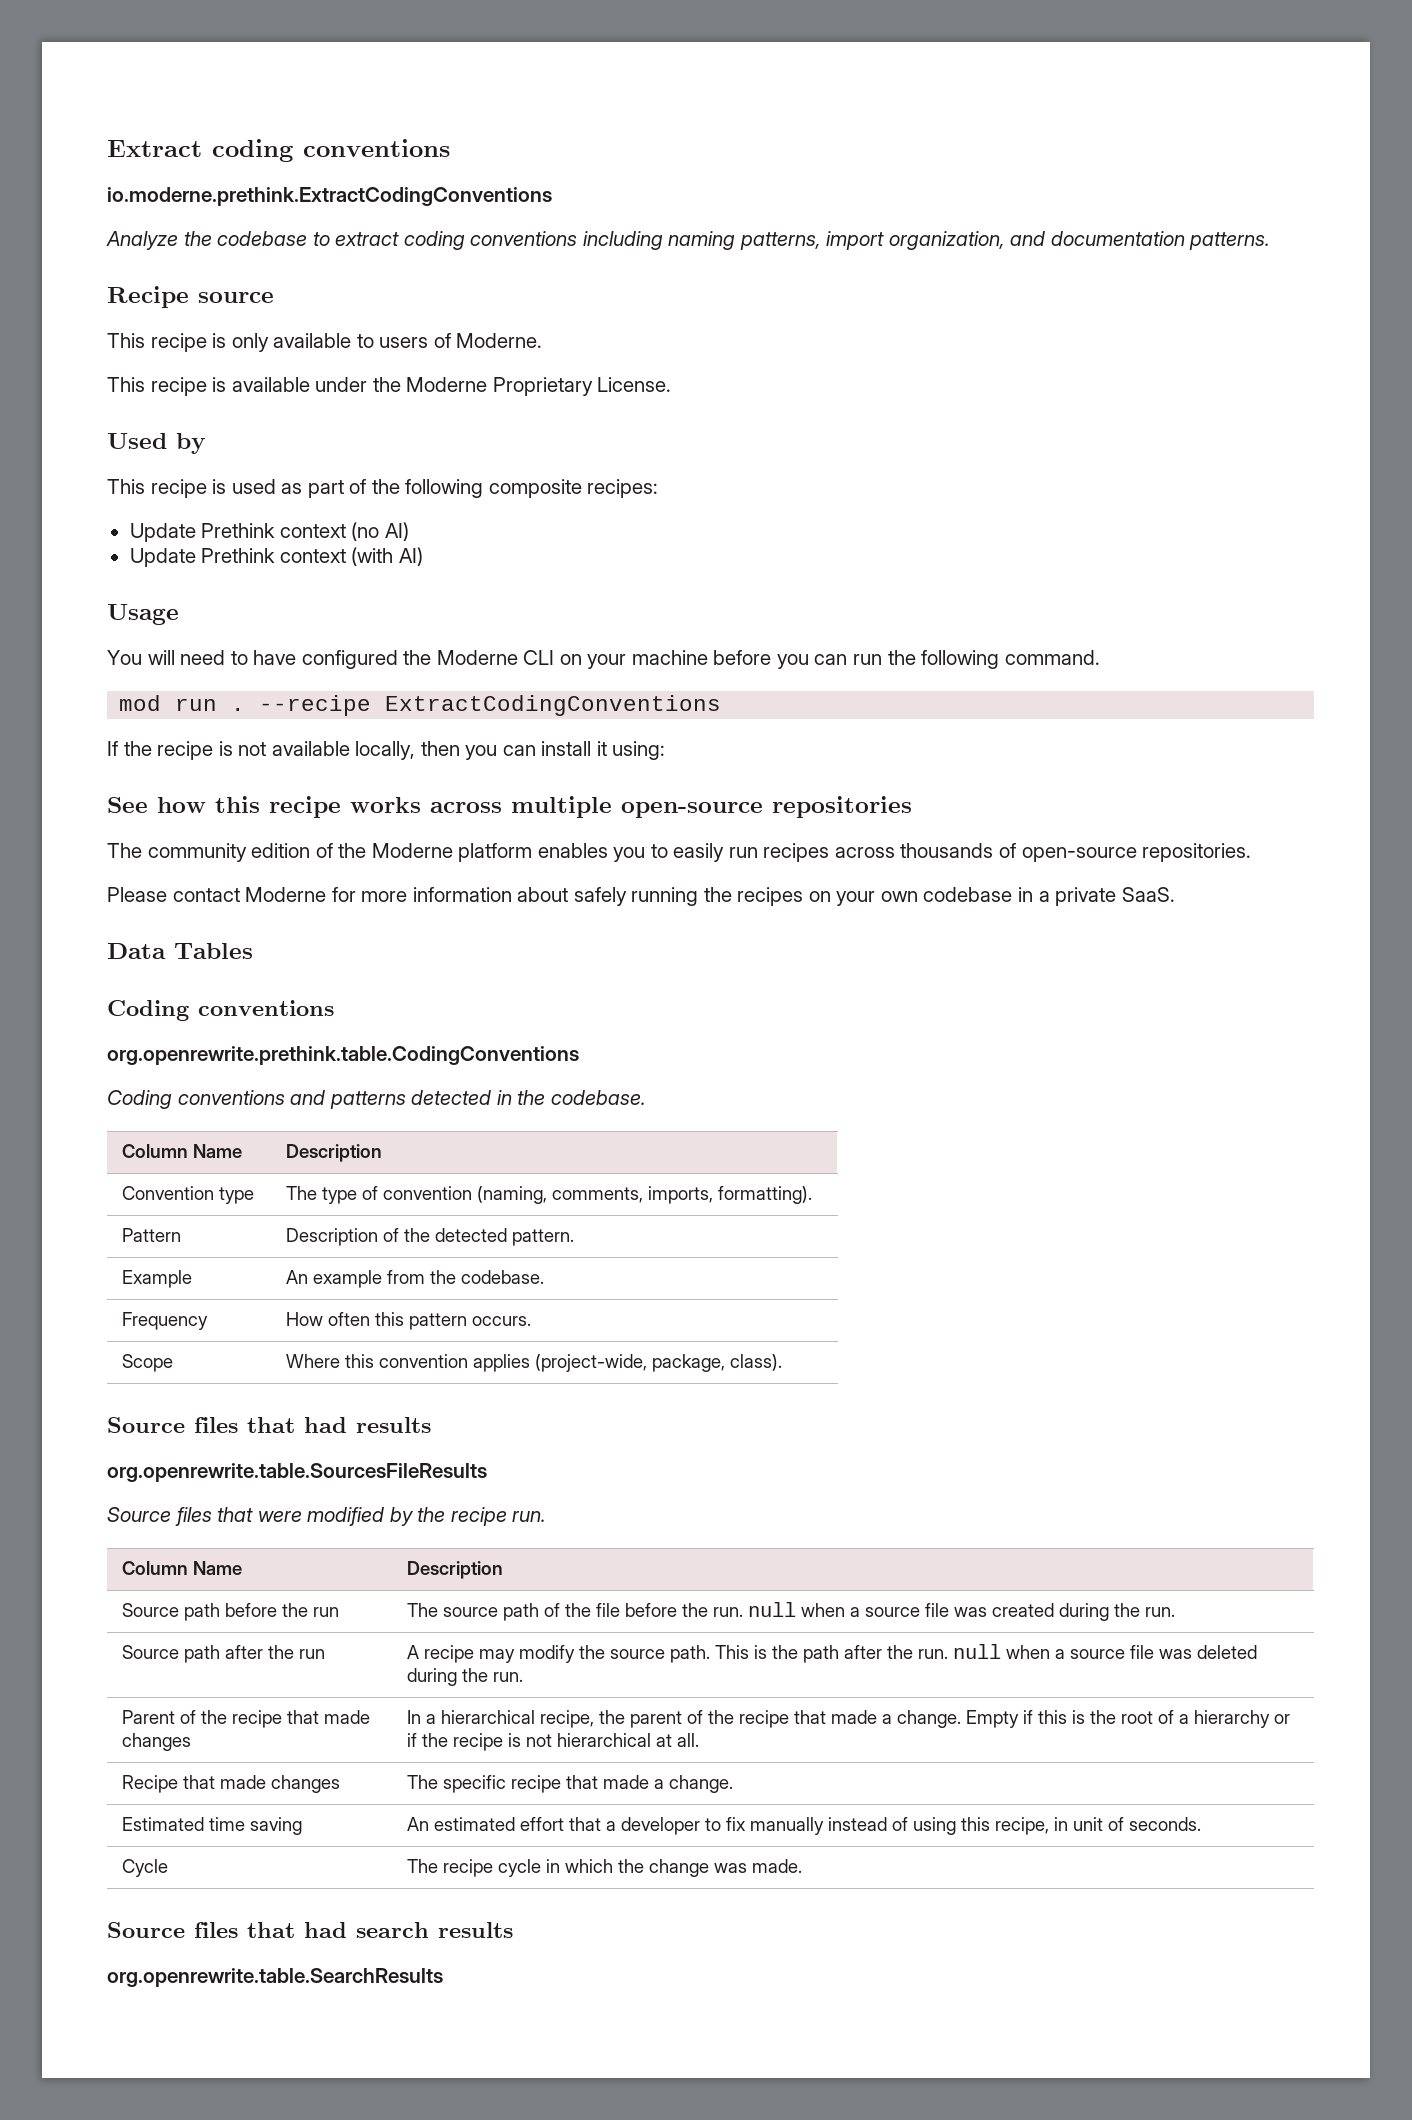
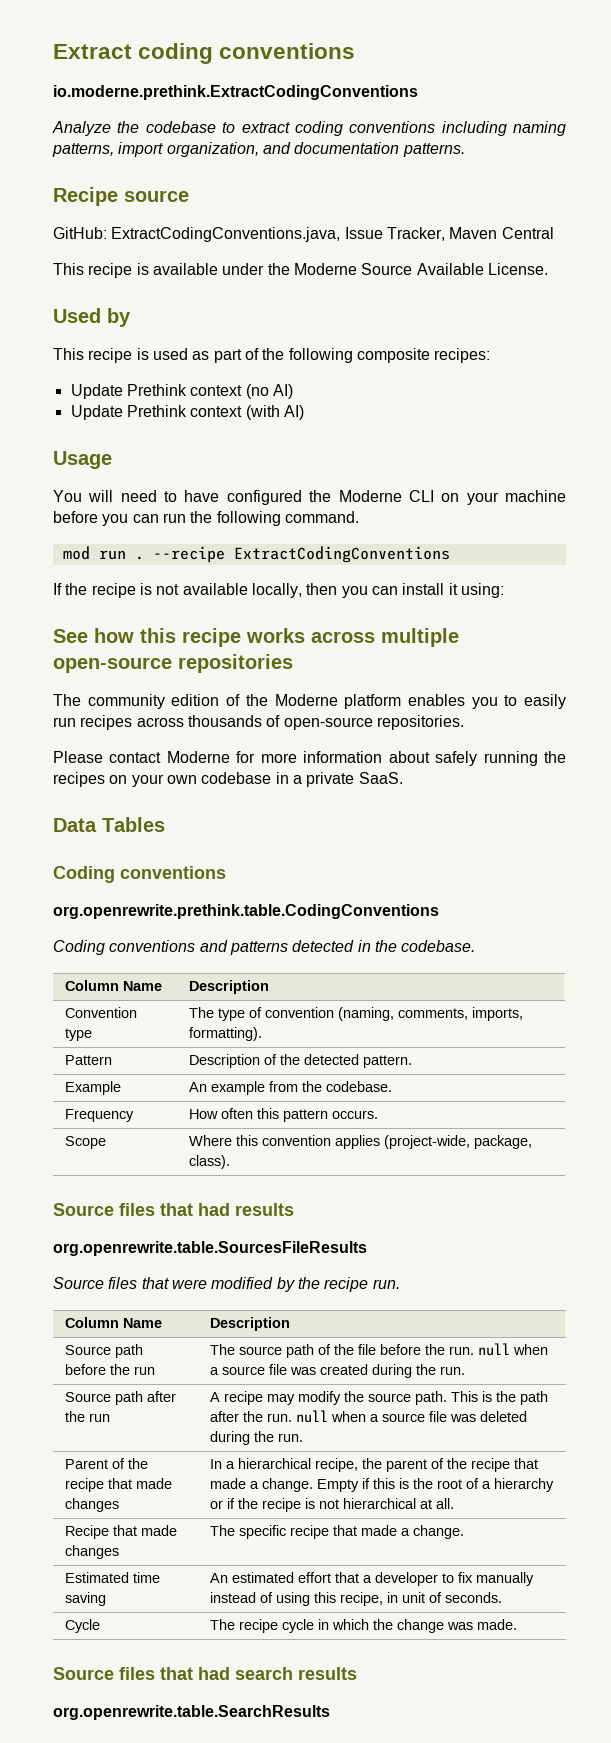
[107,333,543,352] This recipe is only available to users of Moderne. -> [53,227,554,242] GitHub: ExtractCodingConventions.java, Issue Tracker, Maven Central
[492,377,593,396] Proprietary -> [361,263,484,275] Source Available

